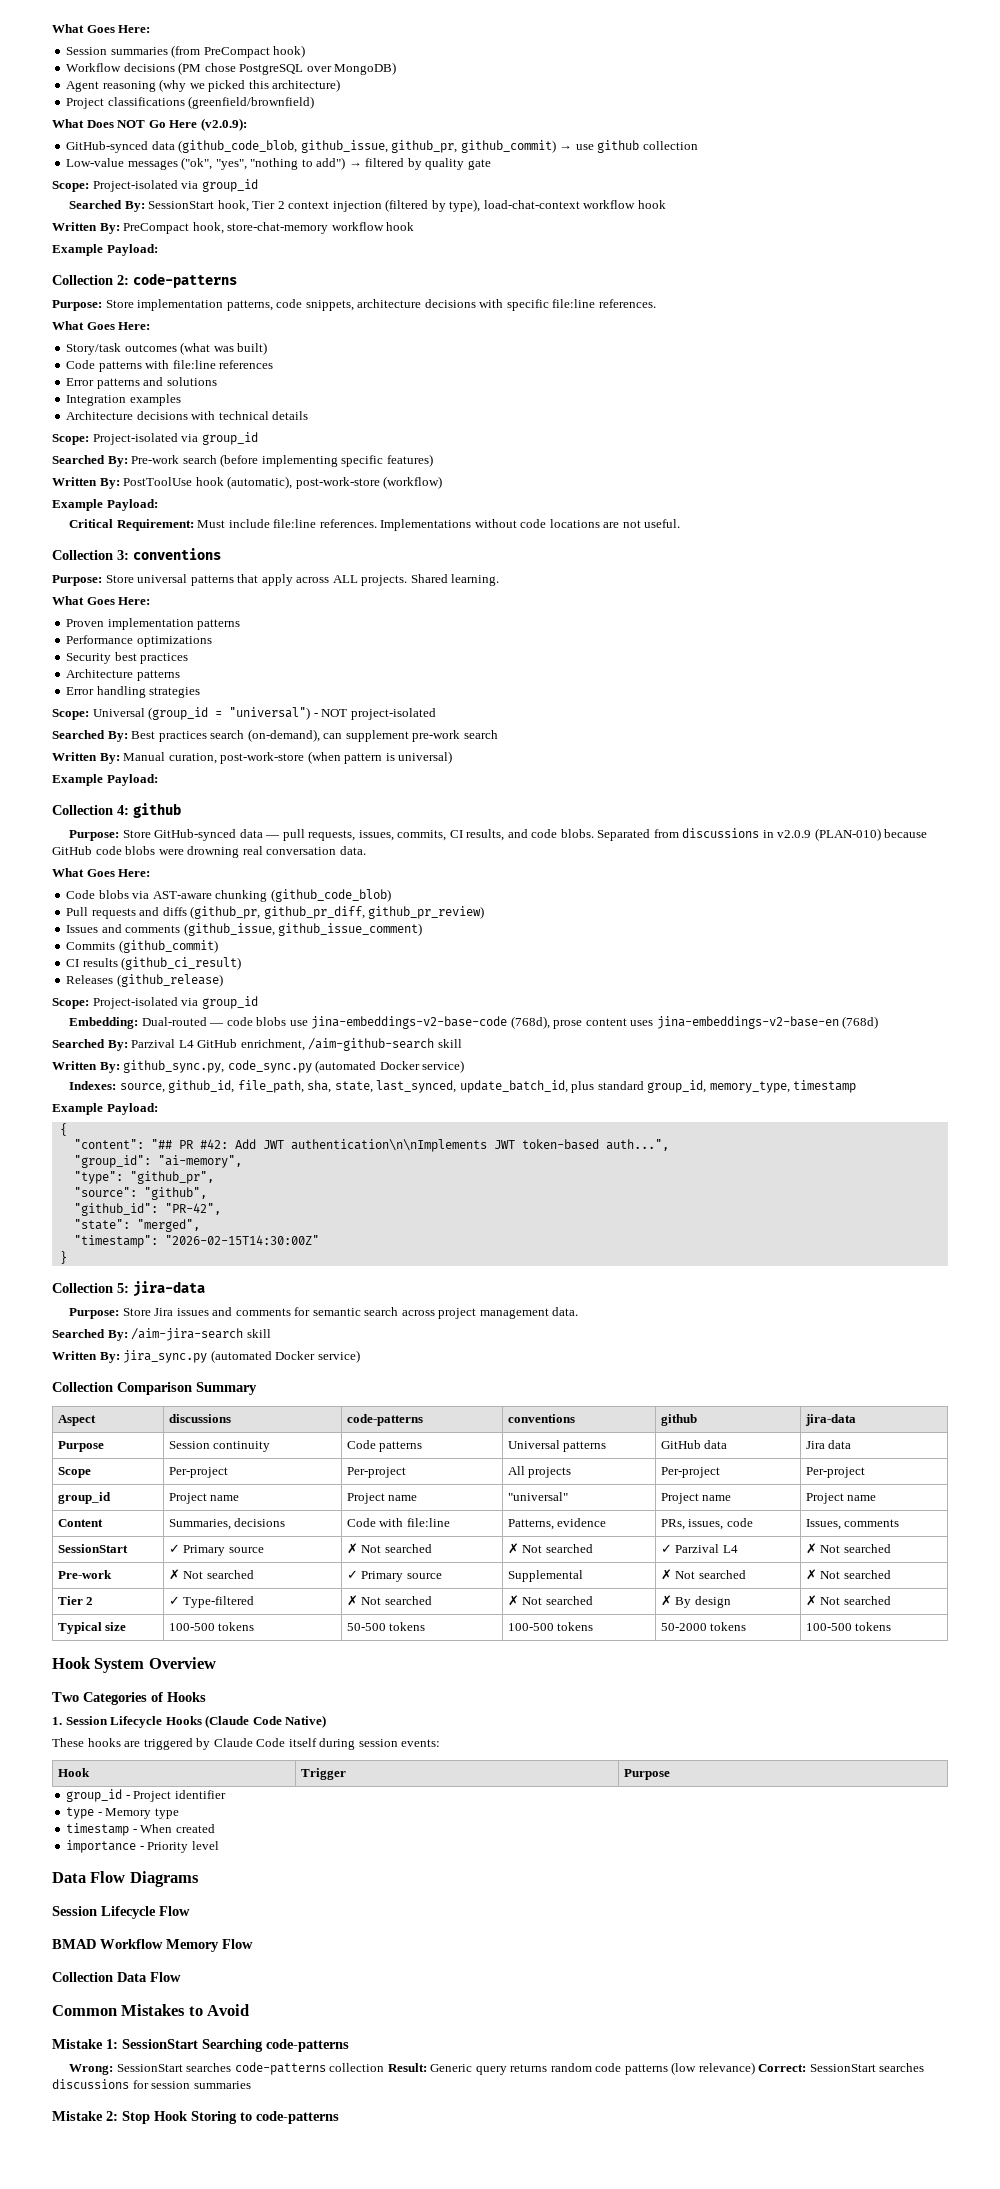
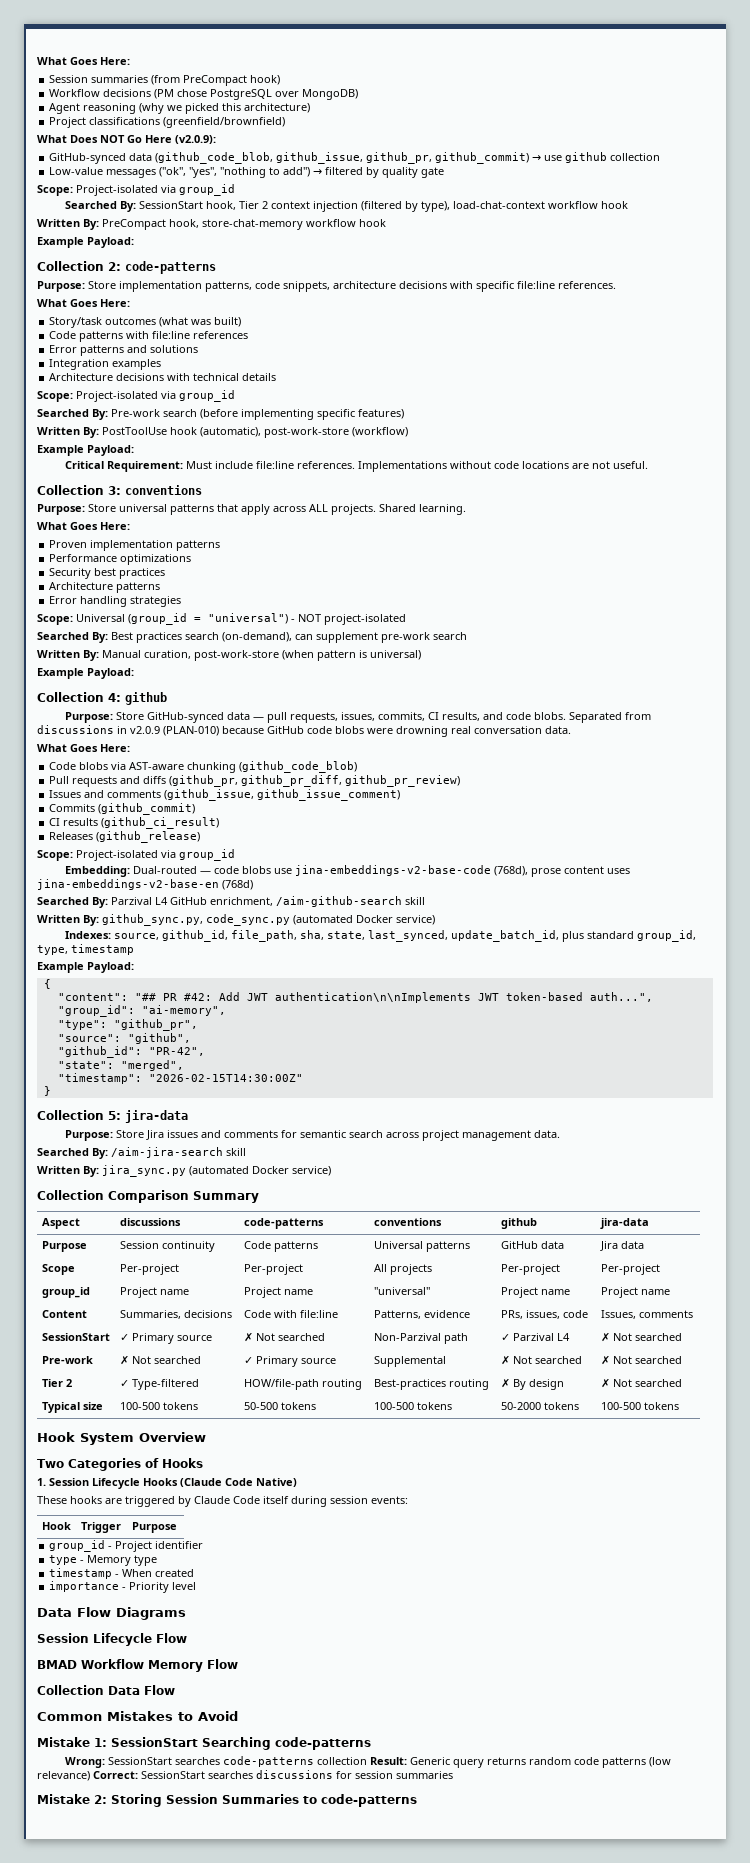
[709,1081,790,1093] memory_type, -> [37,945,68,955] type,
[507,1543,593,1554] ✗ Not searched -> [373,1333,468,1344] Non-Parzival path
[346,1595,432,1606] [507,1595,593,1606] ✗ Not searched | ✗ Not searched -> [243,1379,362,1390] [373,1379,489,1390] HOW/file-path routing | Best-practices routing
[122,2111,237,2124] Stop Hook Storing -> [111,1794,299,1807] Storing Session Summaries

